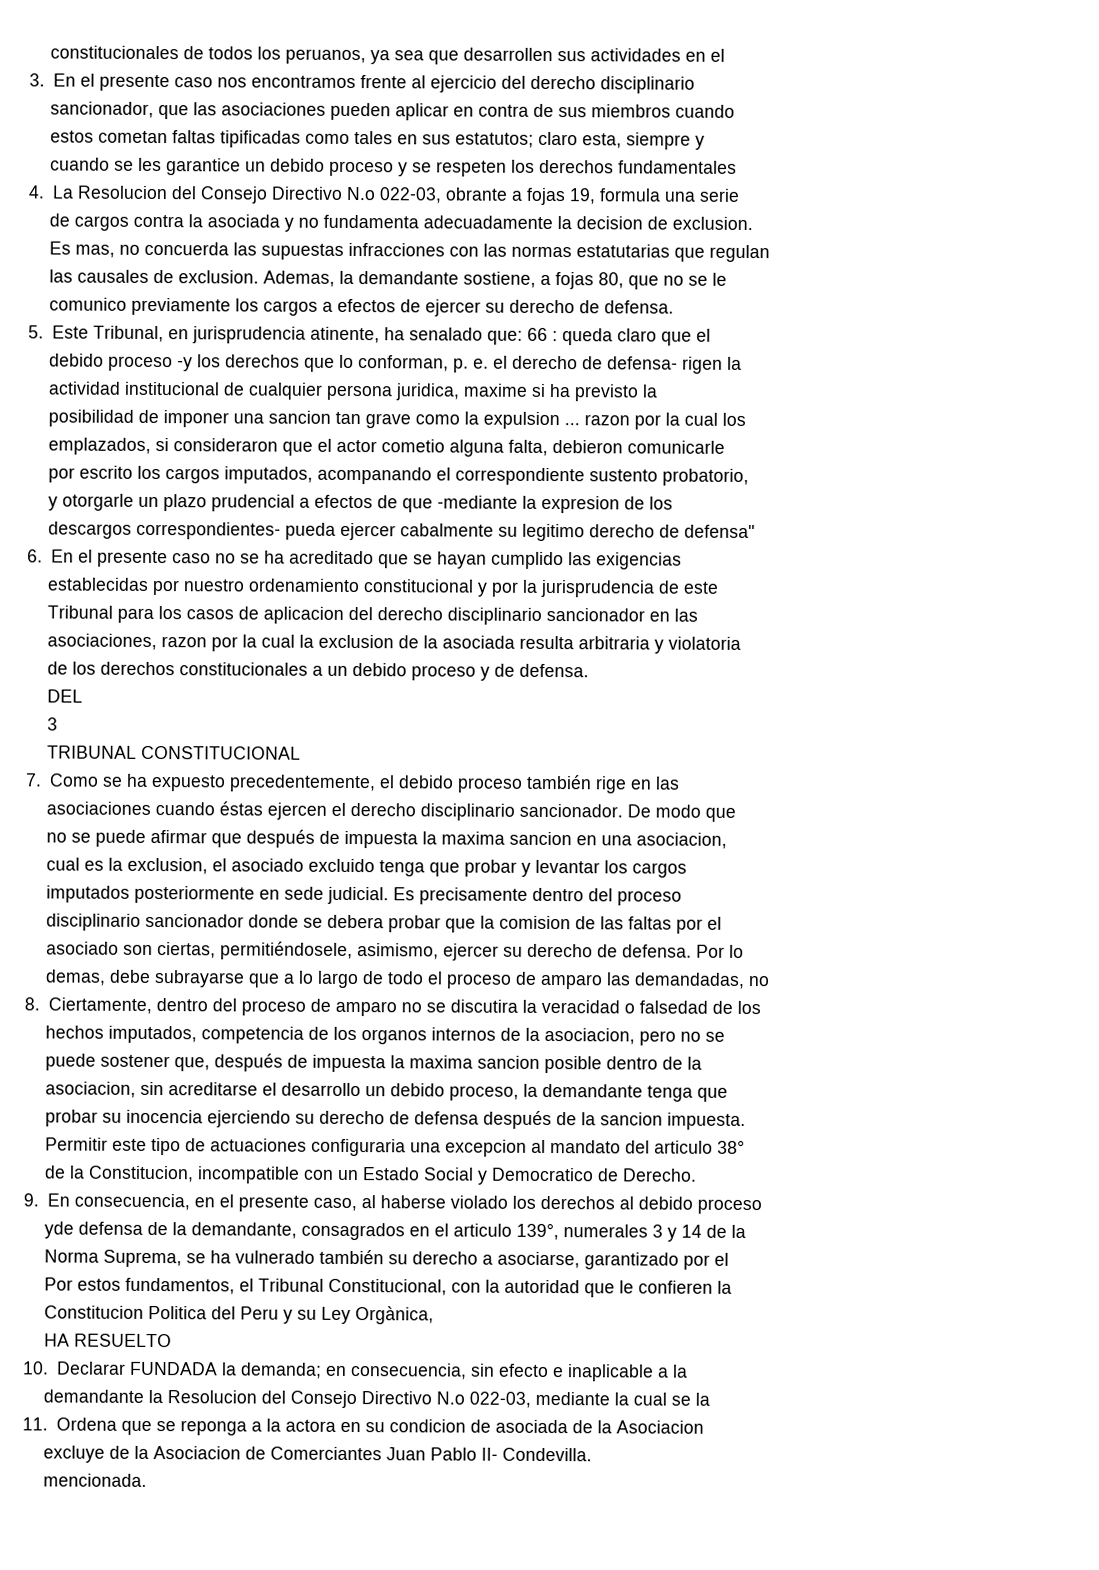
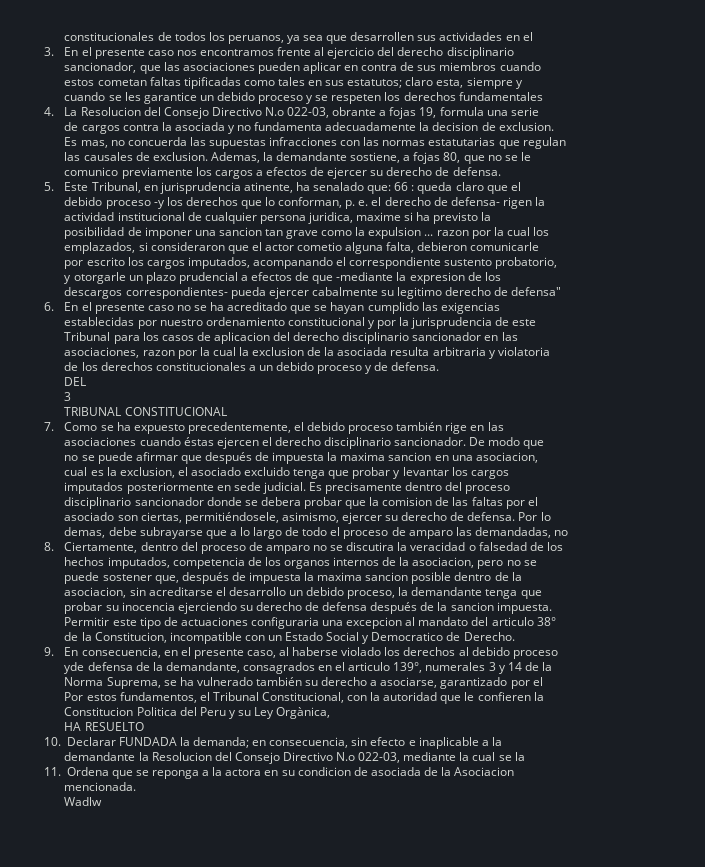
[43,1445,593,1463] [43,1473,148,1487] excluye de la Asociacion de Comerciantes Juan Pablo II- Condevilla. // mencionada. -> [64,782,137,791] [64,797,103,806] mencionada. // Wadlw

